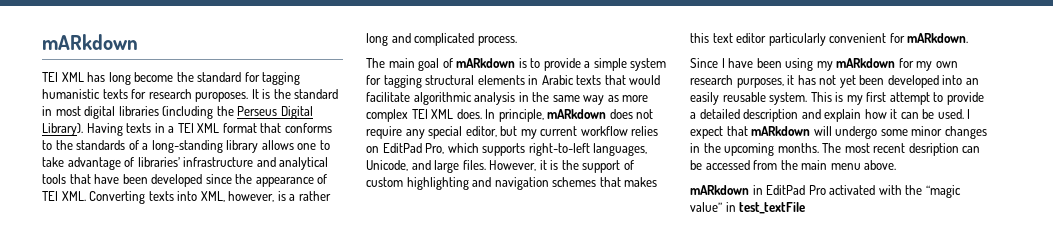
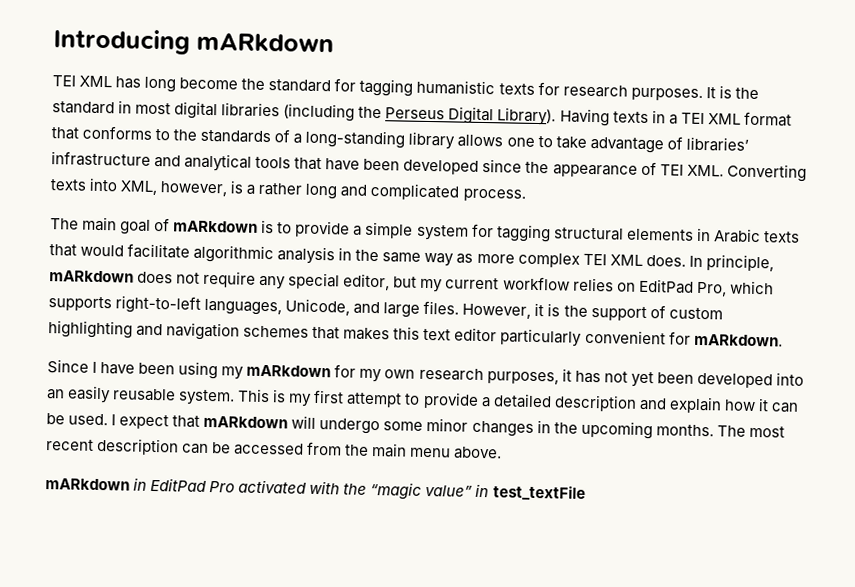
(42, 42) none -> [53,28,190,55] Introducing
[195,92,249,102] puroposes. -> [630,87,703,102] purposes.
[908,143,959,156] desription -> [97,437,180,456] description

